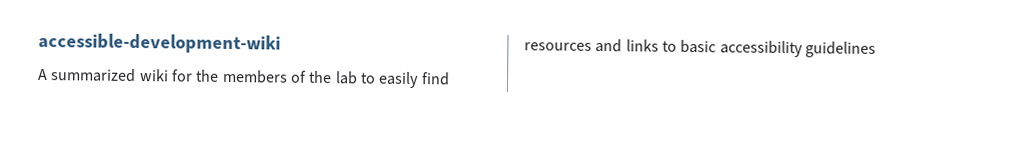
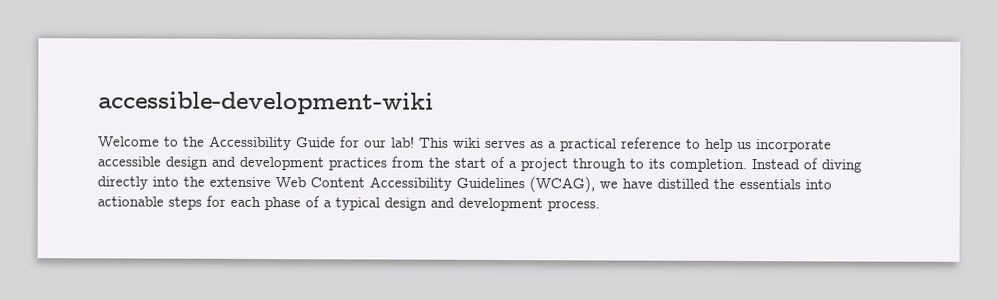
[38,68,450,89] [524,38,876,58] A summarized wiki for the members of the lab to easily find resources and links to basic accessibility guidelines -> [98,135,832,153] [97,156,862,173] [97,176,832,193] [97,195,600,212] Welcome to the Accessibility Guide for our lab! This wiki serves as a practical reference to help us incorporate accessible design and development practices from the start of a project through to its completion. Instead of diving directly into the extensive Web Content Accessibility Guidelines (WCAG), we have distilled the essentials into actionable steps for each phase of a typical design and development process.

